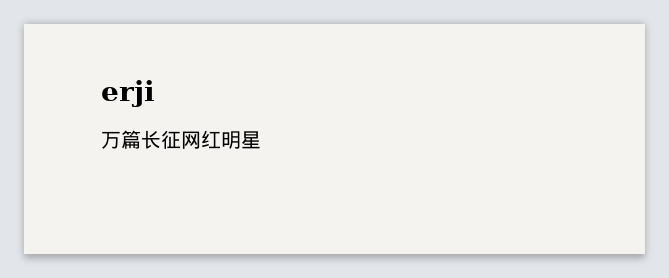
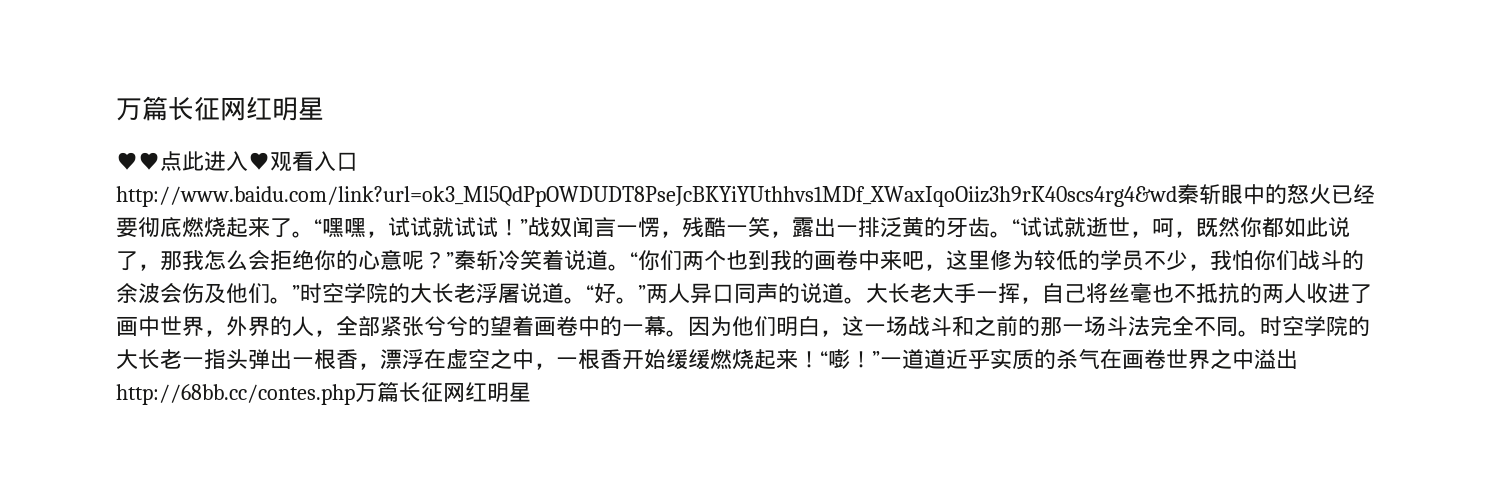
[101,80,155,107] [101,130,261,149] erji // 万篇长征网红明星 -> [116,96,324,121] [116,151,358,172] [116,184,1375,207] [116,216,1350,238] [116,249,1364,271] [116,282,1372,304] [116,315,1370,337] [116,349,1298,370] [116,382,531,405] 万篇长征网红明星 // ♥♥点此进入♥观看入口http://www.baidu.com/link?url=ok3_Ml5QdPpOWDUDT8PseJcBKYiYUthhvs1MDf_XWaxIqoOiiz3h9rK40scs4rg4&wd秦斩眼中的怒火已经要彻底燃烧起来了。“嘿嘿，试试就试试！”战奴闻言一愣，残酷一笑，露出一排泛黄的牙齿。“试试就逝世，呵，既然你都如此说了，那我怎么会拒绝你的心意呢？”秦斩冷笑着说道。“你们两个也到我的画卷中来吧，这里修为较低的学员不少，我怕你们战斗的余波会伤及他们。”时空学院的大长老浮屠说道。“好。”两人异口同声的说道。大长老大手一挥，自己将丝毫也不抵抗的两人收进了画中世界，外界的人，全部紧张兮兮的望着画卷中的一幕。因为他们明白，这一场战斗和之前的那一场斗法完全不同。时空学院的大长老一指头弹出一根香，漂浮在虚空之中，一根香开始缓缓燃烧起来！“嘭！”一道道近乎实质的杀气在画卷世界之中溢出http://68bb.cc/contes.php万篇长征网红明星

